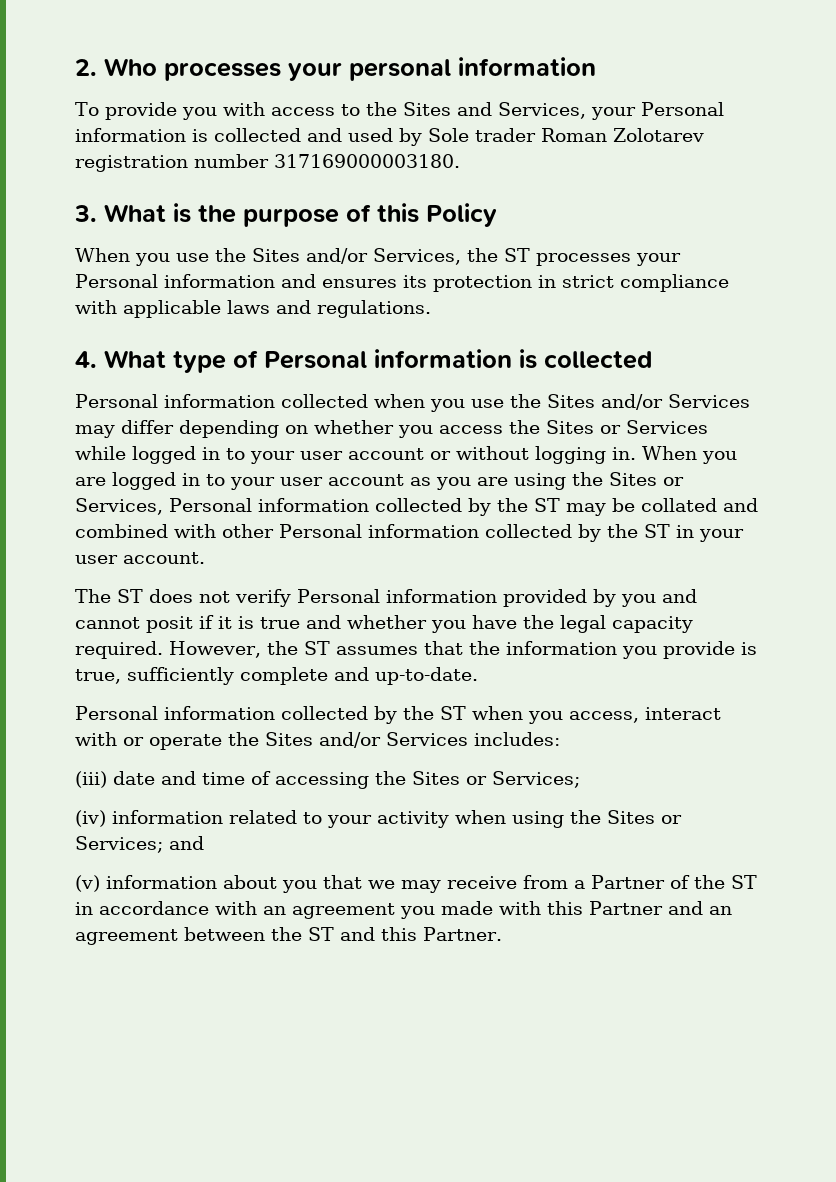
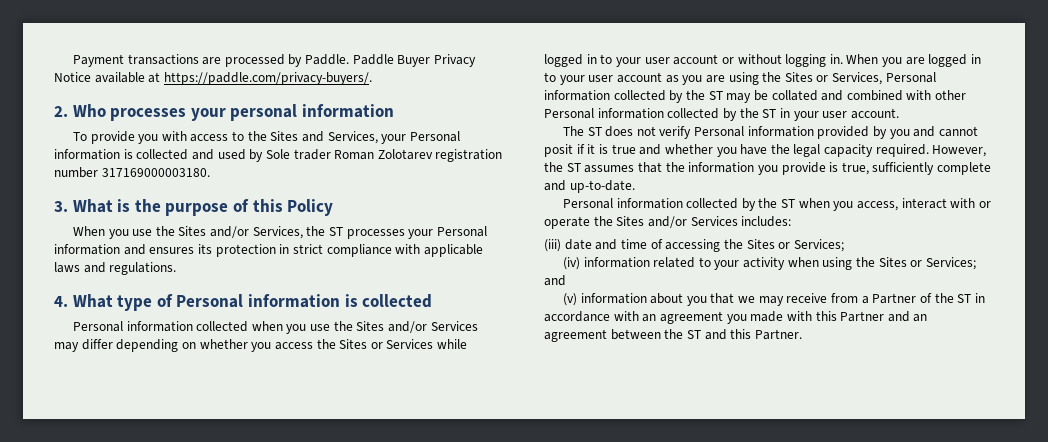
(75, 67) none -> [72,54,477,67] [54,72,372,85] Payment transactions are processed by Paddle. Paddle Buyer Privacy Notice available at https://paddle.com/privacy-buyers/. //

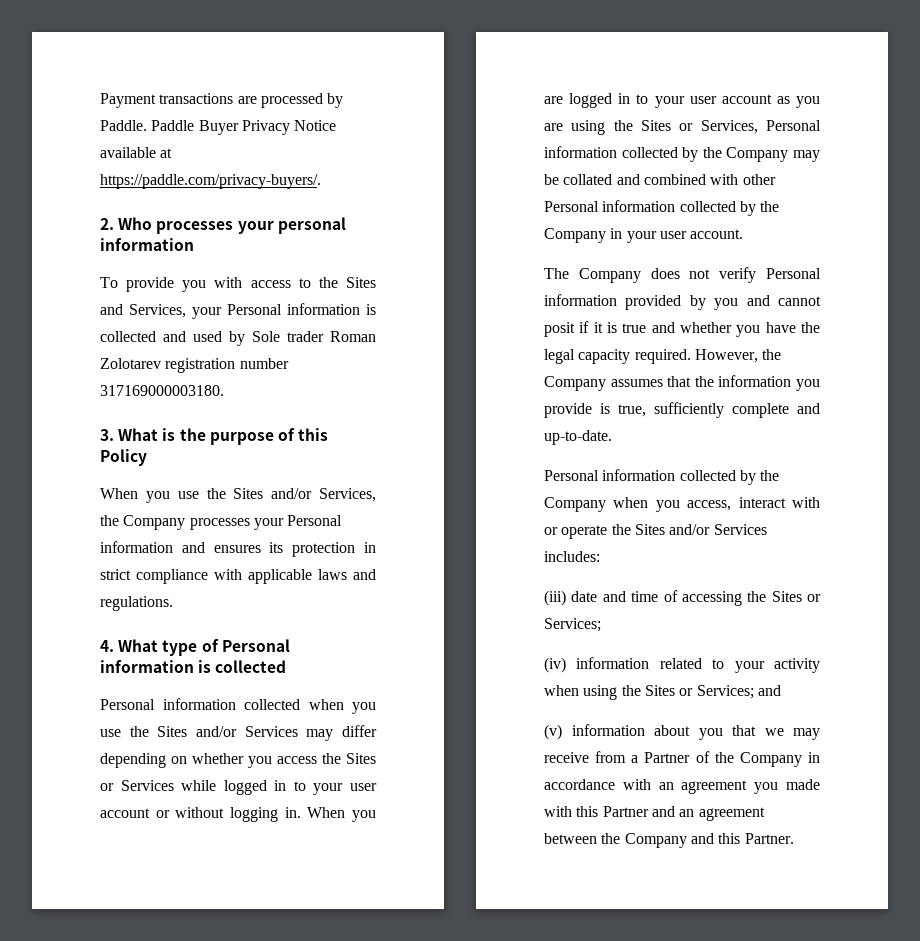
[329,227,344,236] ST -> [123,515,186,530] Company
[708,91,723,100] ST -> [726,147,789,162] Company
[762,109,777,118] ST -> [544,228,606,243] Company
[587,127,602,136] ST -> [578,268,641,283] Company
[566,163,581,172] ST -> [544,376,606,391] Company
[781,199,796,208] ST -> [544,497,606,512] Company
[957,294,972,303] ST -> [739,752,802,767] Company
[686,330,701,339] ST -> [624,833,687,848] Company

